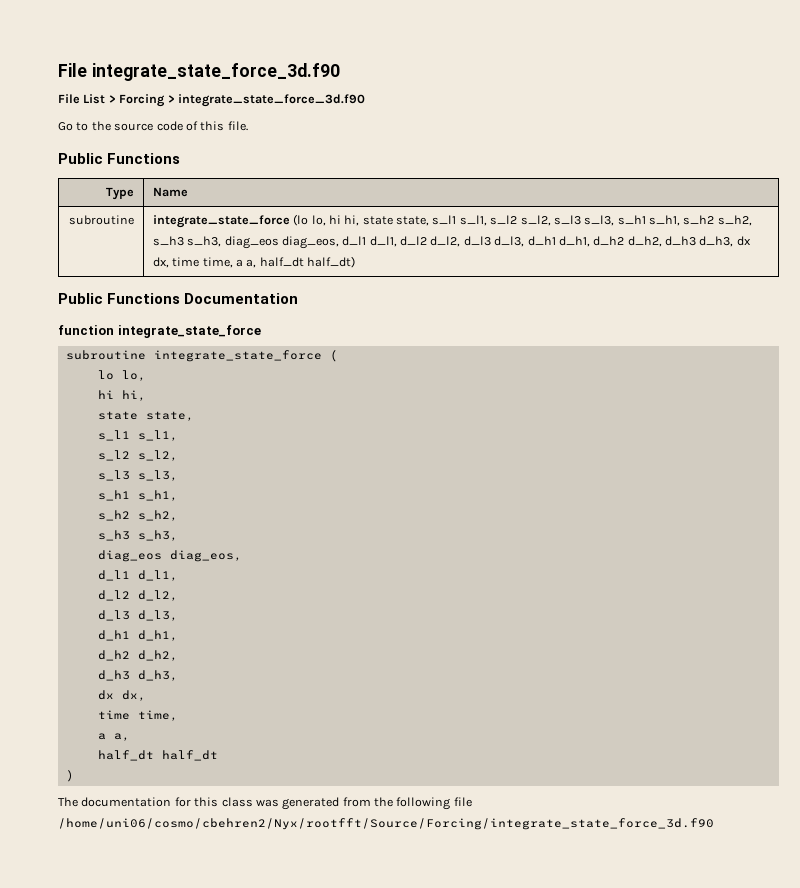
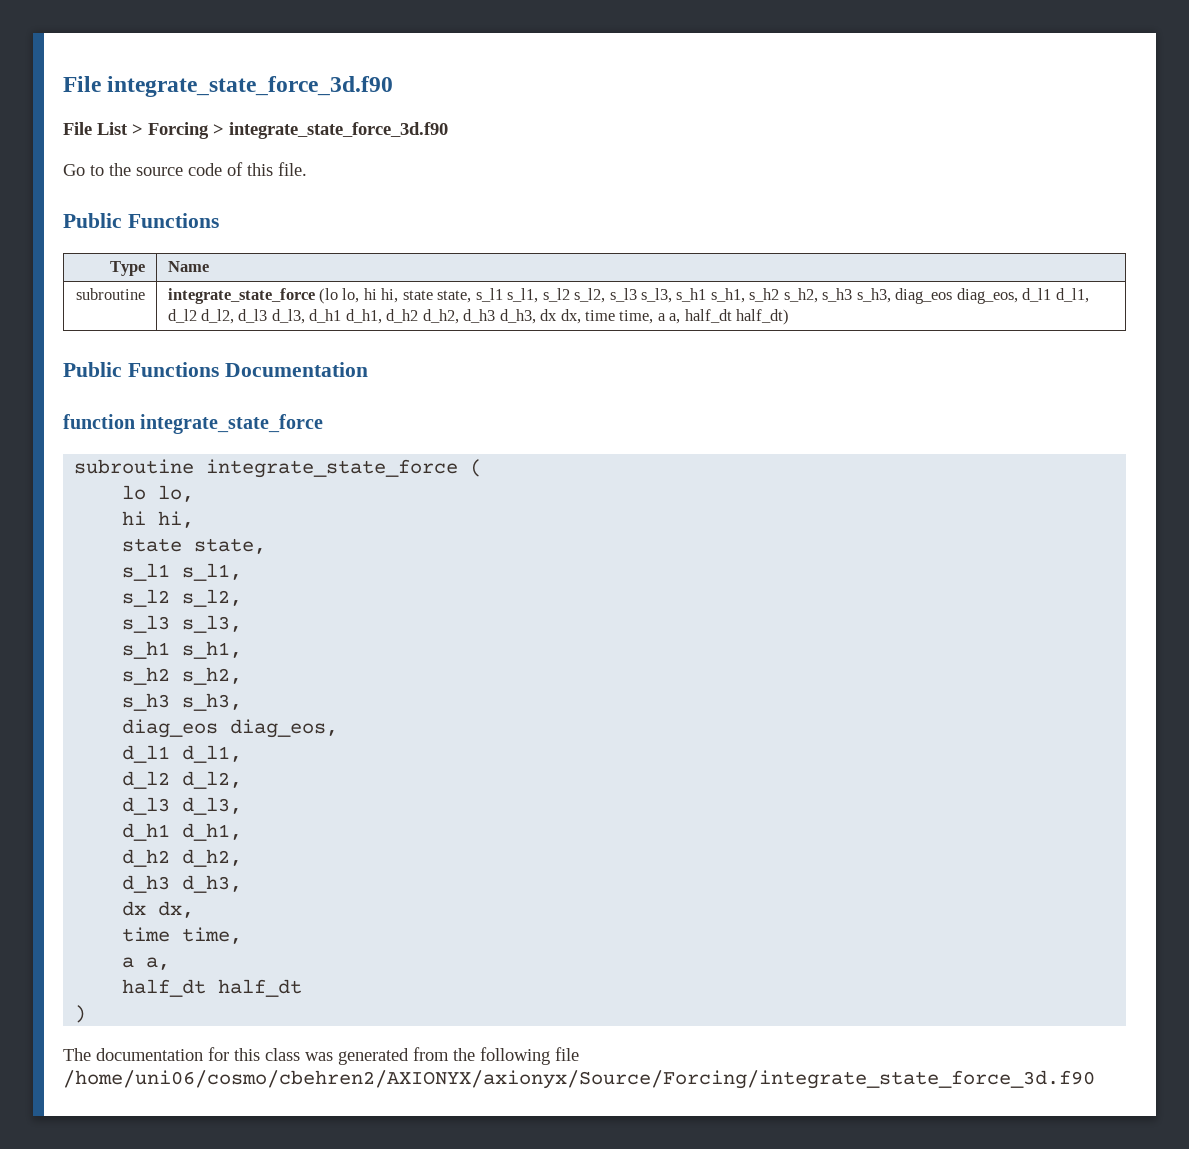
[58,818,714,830] /home/uni06/cosmo/cbehren2/Nyx/rootfft/Source/Forcing/integrate_state_force_3d.f90 -> [63,1070,1095,1089] /home/uni06/cosmo/cbehren2/AXIONYX/axionyx/Source/Forcing/integrate_state_force_3d.f90

